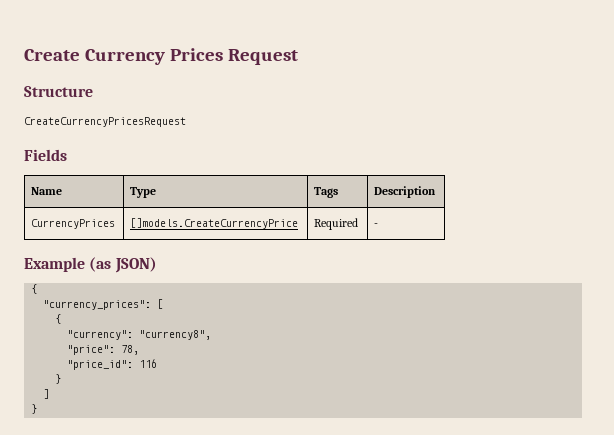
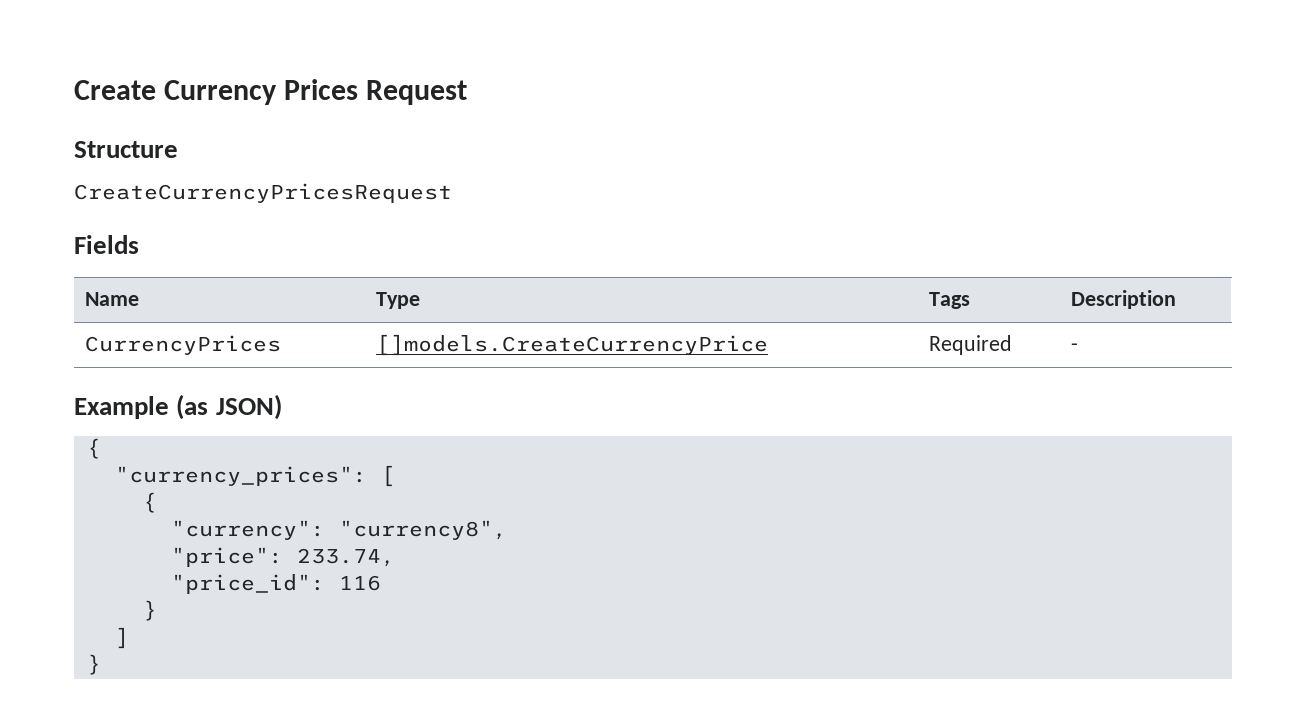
[121,345,140,355] 78, -> [296,548,395,567] 233.74,

